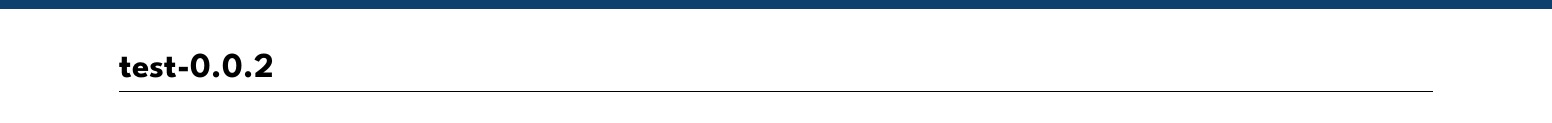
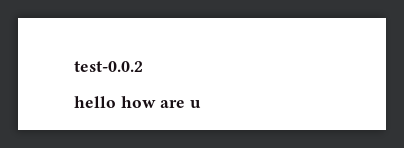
(274, 65) none -> [74,96,202,108] // hello how are u

